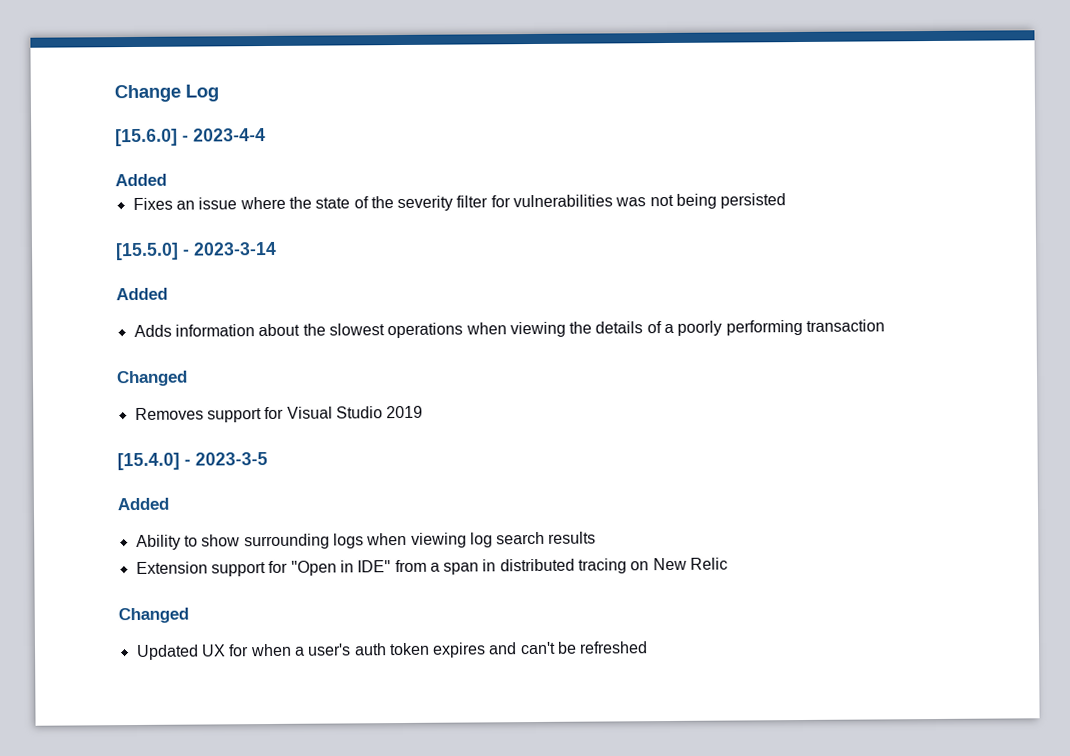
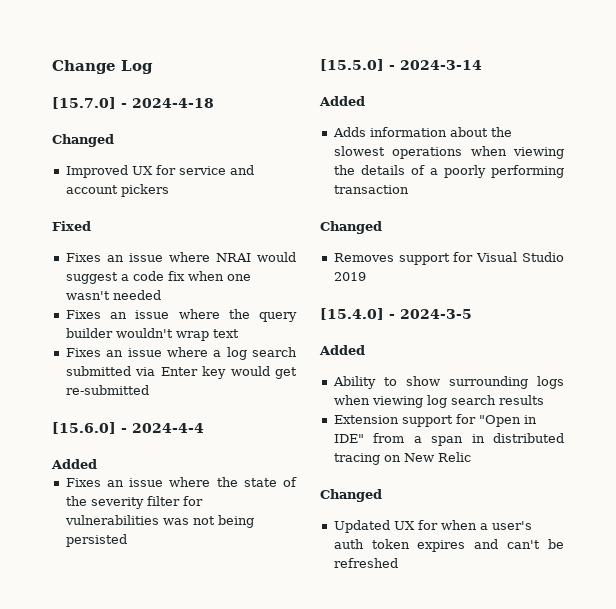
(219, 93) none -> [52,97,214,109] [52,134,114,147] [65,165,254,178] [65,184,169,197] [52,221,91,231] [65,252,296,262] [65,271,251,284] [65,290,161,300] [65,309,297,322] [65,328,239,341] [65,347,297,360] [65,366,297,379] [65,385,149,395] // [15.7.0] - 2024-4-18 // Changed // Improved UX for service and account pickers // Fixed // Fixes an issue where NRAI would suggest a code fix when one wasn't needed // Fixes an issue where the query builder wouldn't wrap text // Fixes an issue where a log search submitted via Enter key would get re-submitted
[193,128,266,142] 2023-4-4 -> [132,423,204,433] 2024-4-4
[193,241,277,256] 2023-3-14 -> [400,60,482,70] 2024-3-14
[195,452,268,466] 2023-3-5 -> [400,309,472,319] 2024-3-5

